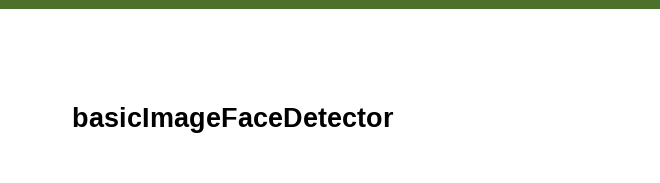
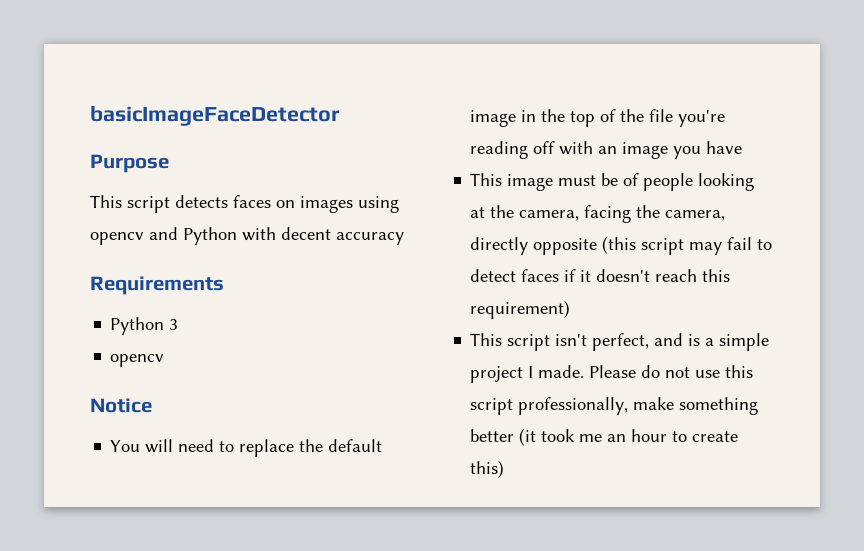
(394, 120) none -> [90,154,169,173] [90,195,399,213] [90,227,404,245] [90,276,224,295] [110,317,179,335] [110,354,165,367] [90,398,152,413] [110,439,383,457] [470,109,726,127] [470,141,743,159] [470,173,755,191] [470,205,726,223] [470,236,773,255] [470,269,731,282] [470,300,571,319] [470,333,770,351] [470,365,754,383] [470,397,759,415] [470,428,739,446] [470,460,505,478] // Purpose // This script detects faces on images using opencv and Python with decent accuracy // Requirements // Python 3 // opencv // Notice // You will need to replace the default image in the top of the file you're reading off with an image you have // This image must be of people looking at the camera, facing the camera, directly opposite (this script may fail to detect faces if it doesn't reach this requirement) // This script isn't perfect, and is a simple project I made. Please do not use this script professionally, make something better (it took me an hour to create this)

